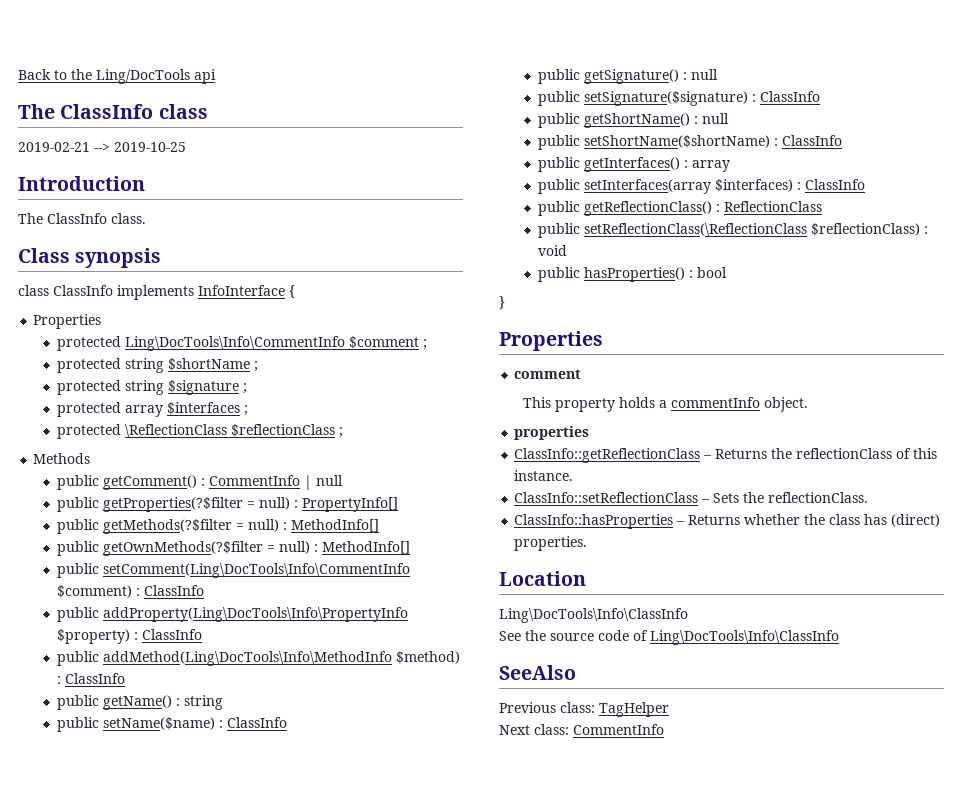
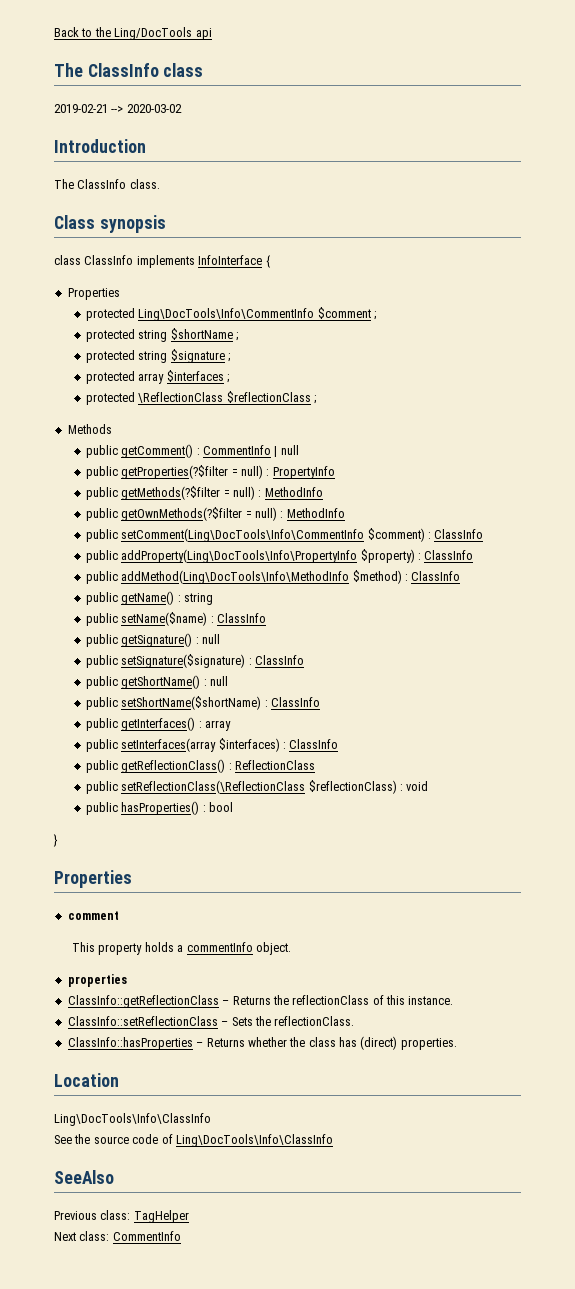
[114,142,186,152] 2019-10-25 -> [126,104,182,113] 2020-03-02
[301,497,398,512] PropertyInfo[] -> [272,466,335,479] PropertyInfo
[290,519,379,532] MethodInfo[] -> [264,487,323,497] MethodInfo
[321,541,410,554] MethodInfo[] -> [286,508,345,518] MethodInfo

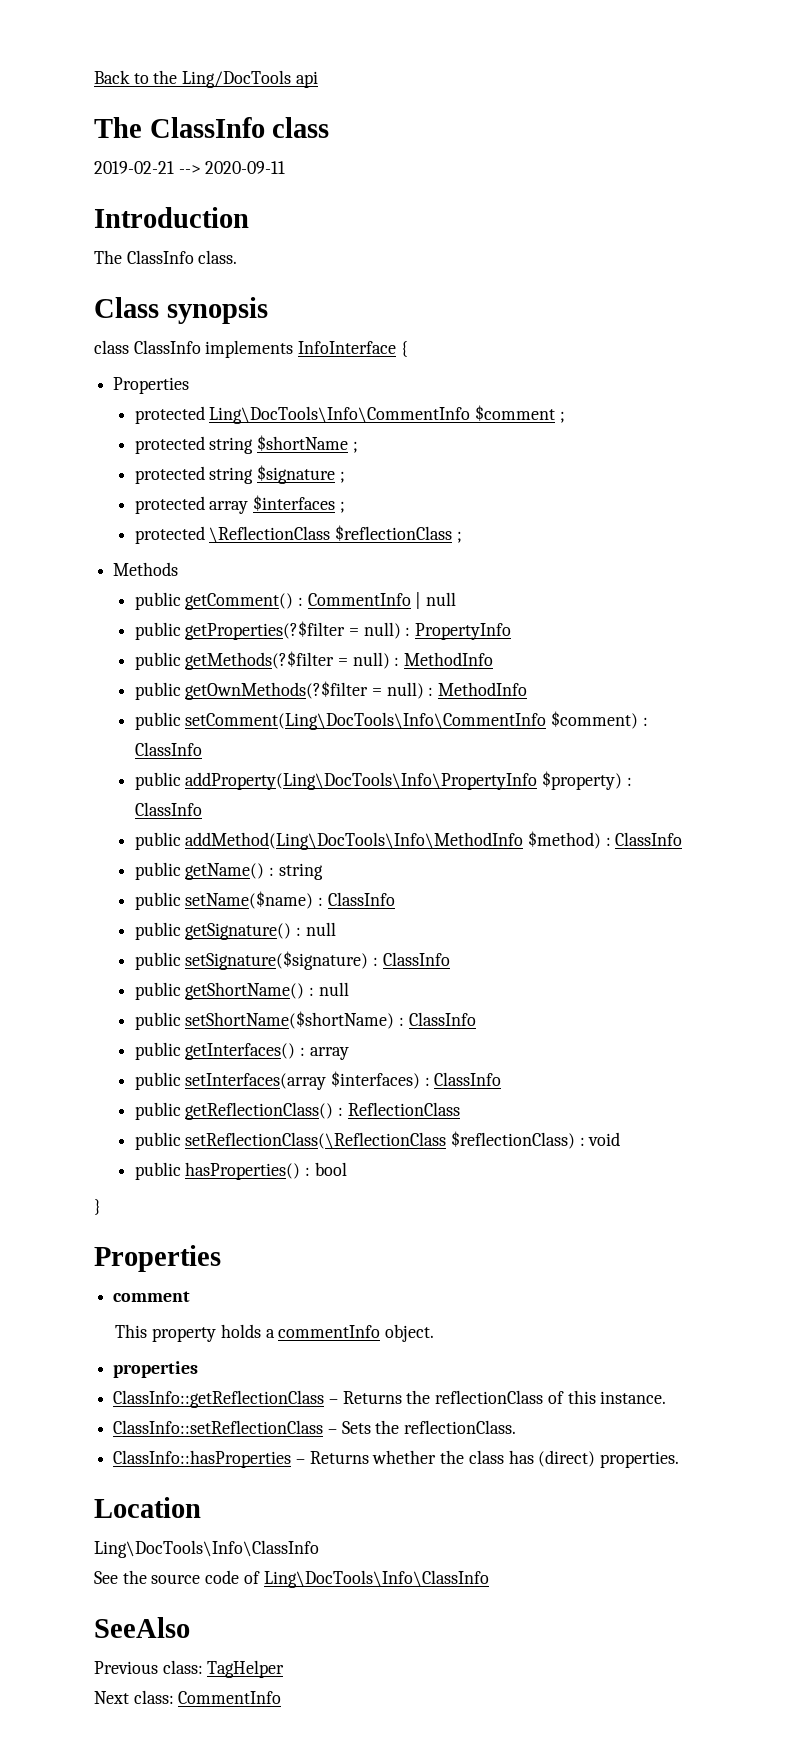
[126,104,182,113] 2020-03-02 -> [205,161,286,174] 2020-09-11

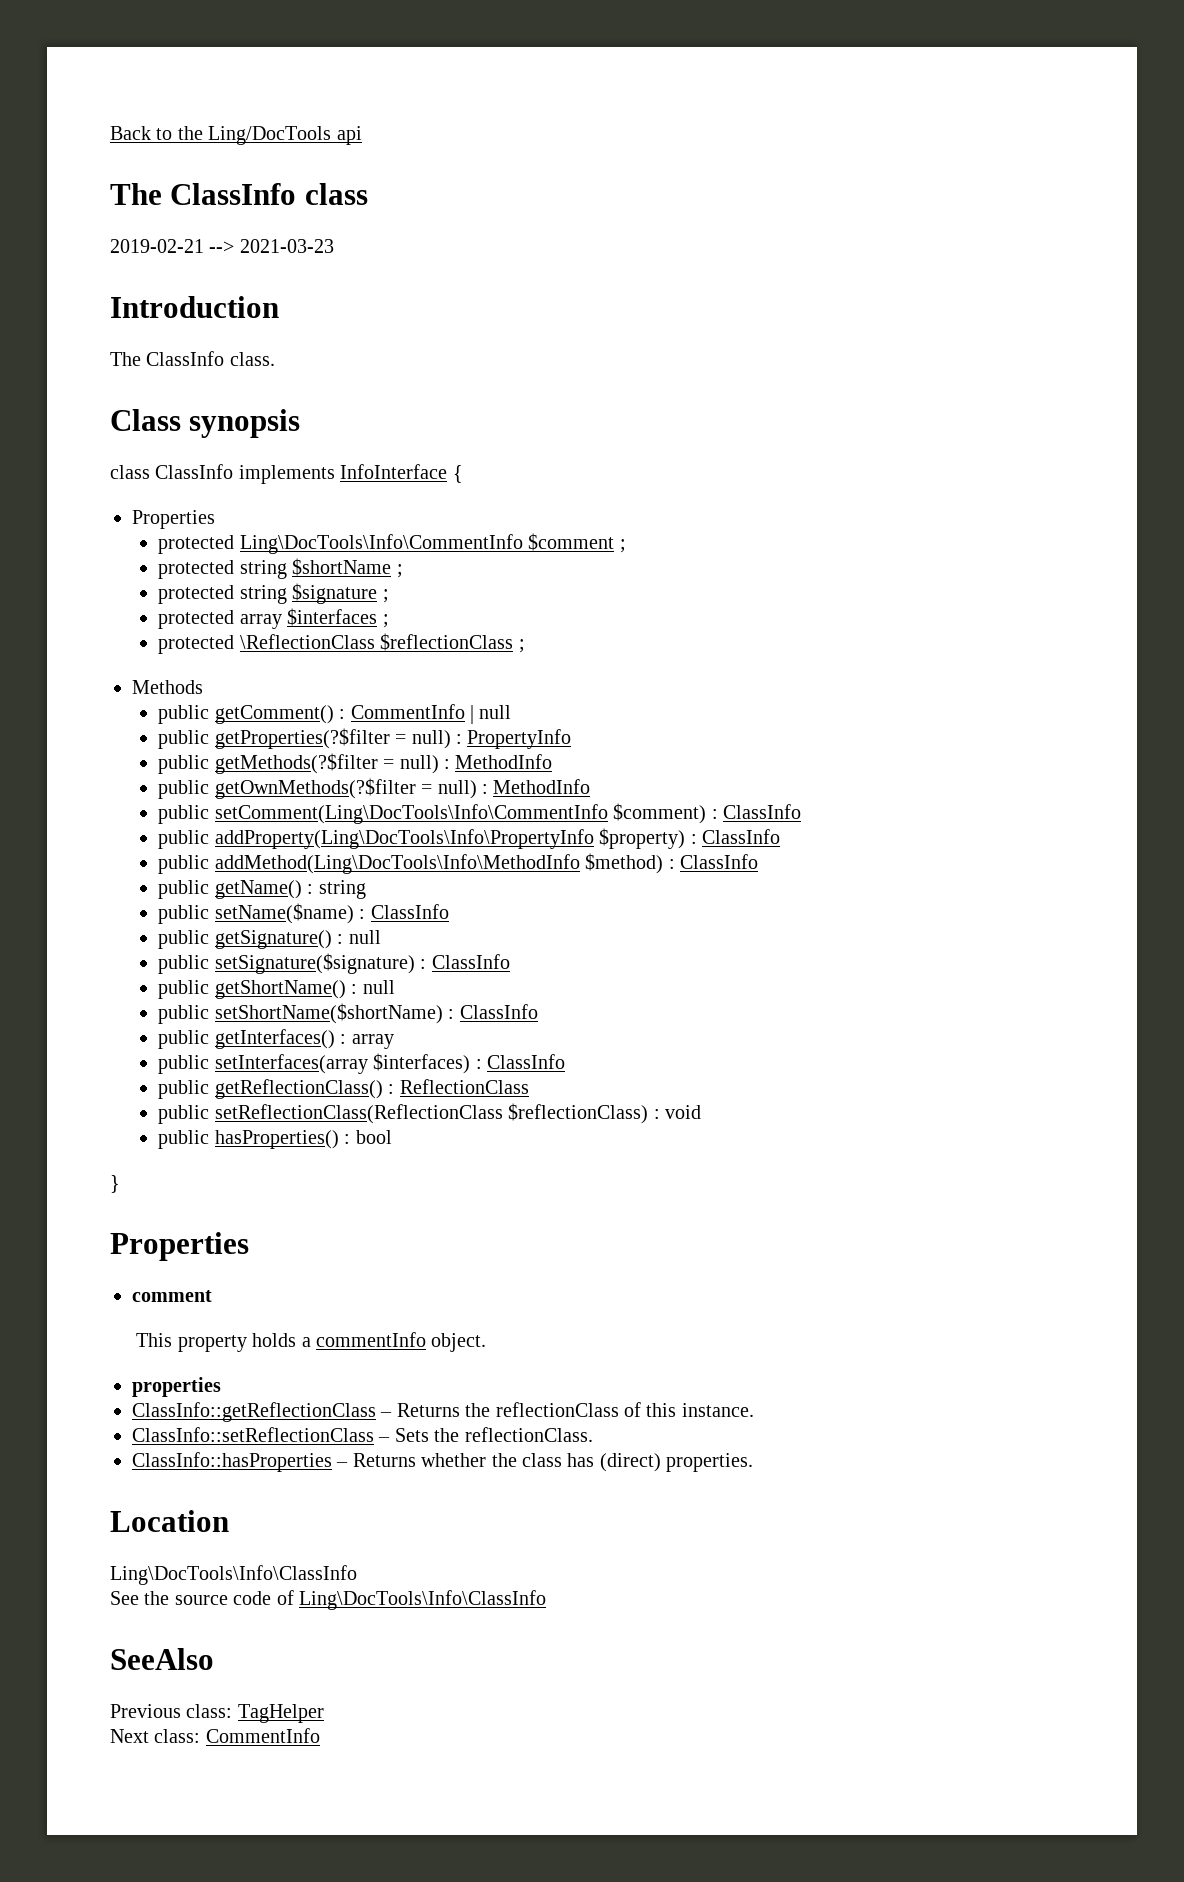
[205,161,286,174] 2020-09-11 -> [239,239,334,253] 2021-03-23
[185,1132,447,1149] setReflectionClass(\ReflectionClass -> [214,1104,503,1124] setReflectionClass(ReflectionClass

